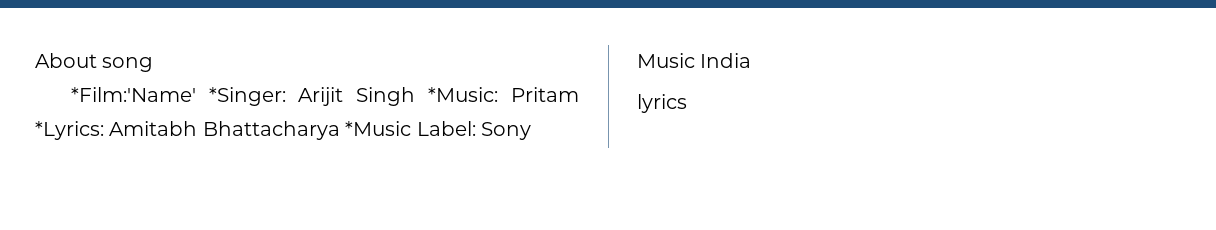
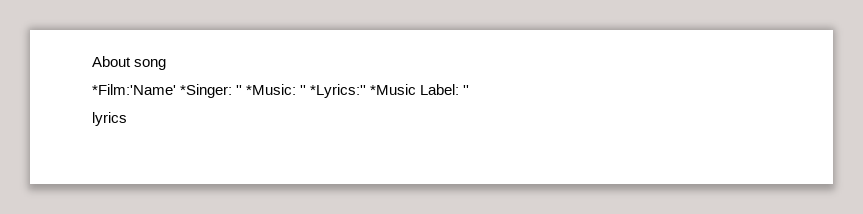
[298,87,579,106] [35,121,531,140] [637,53,752,68] Arijit Singh *Music: Pritam *Lyrics: Amitabh Bhattacharya *Music Label: Sony Music India -> [236,84,470,98] '' *Music: '' *Lyrics:'' *Music Label: ''

